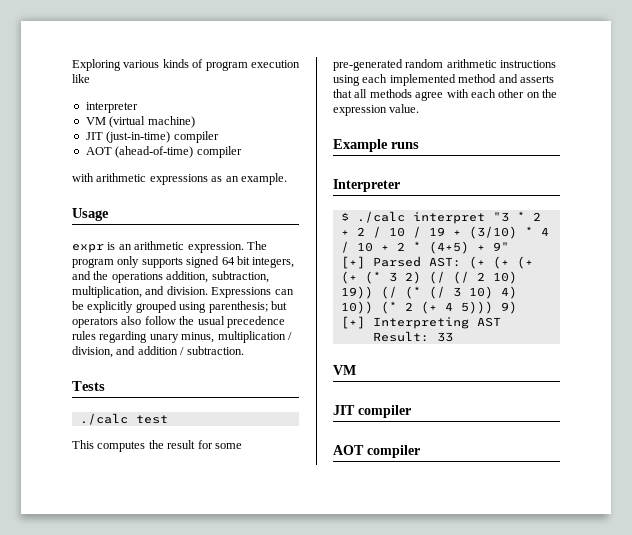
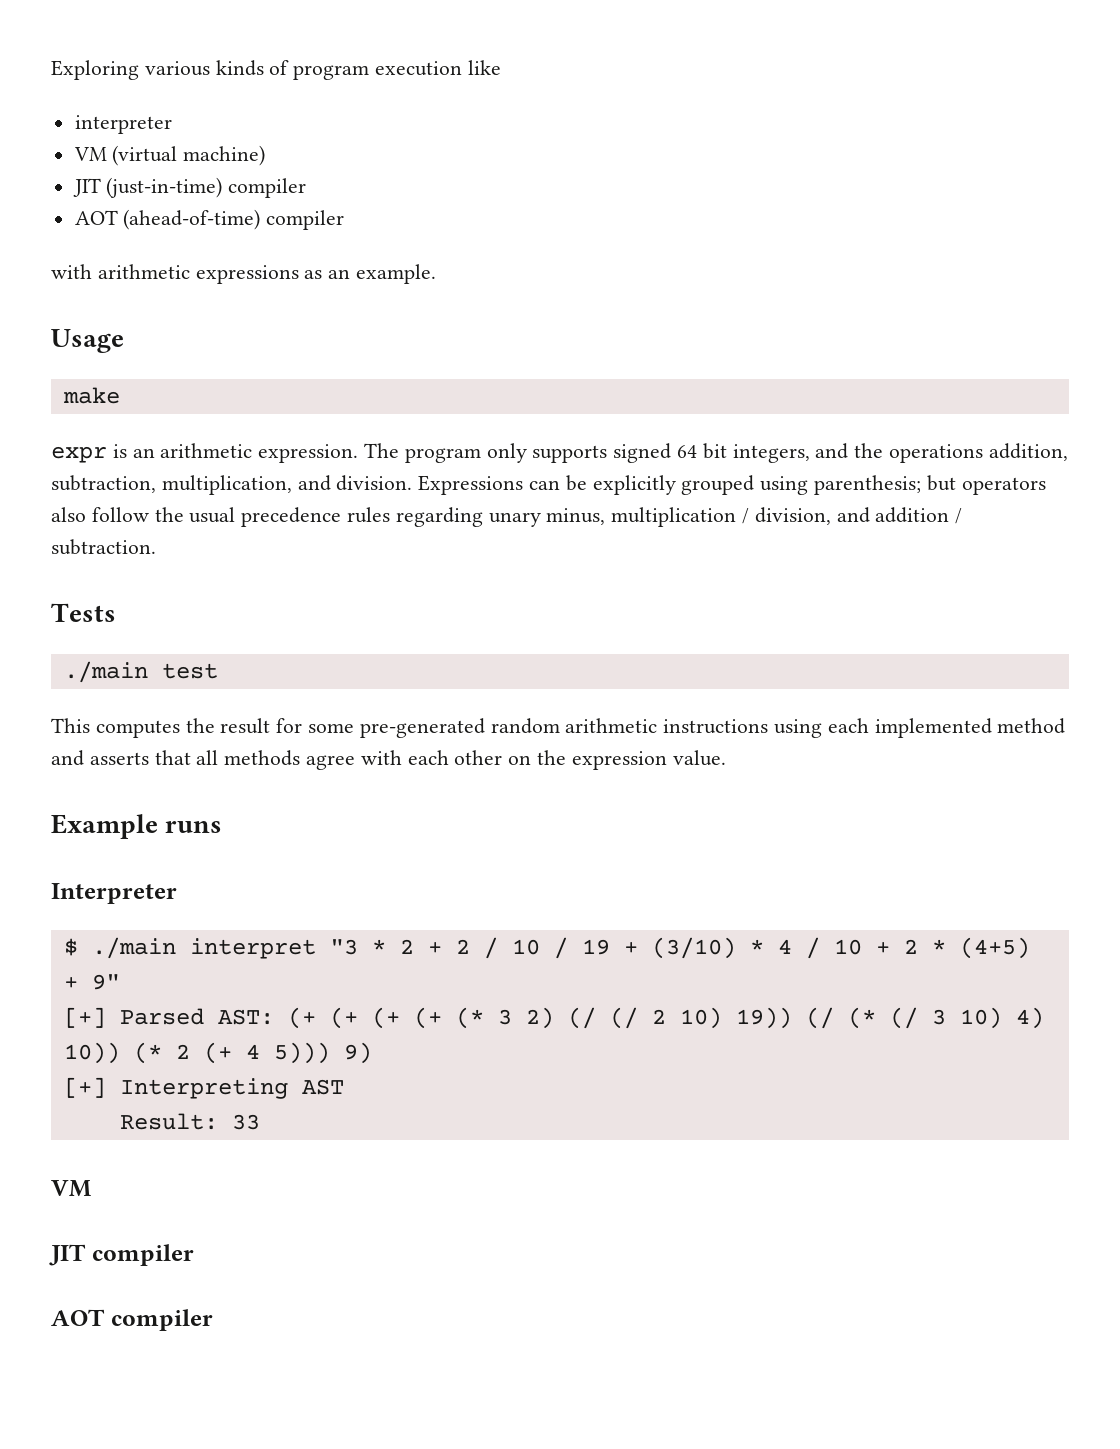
(109, 214) none -> [62,387,120,404] // make
[79,413,128,425] ./calc -> [63,661,148,683] ./main
[356,211,405,223] ./calc -> [91,937,176,959] ./main

